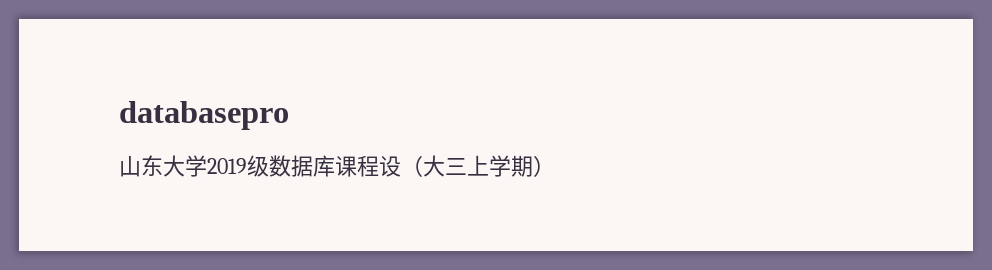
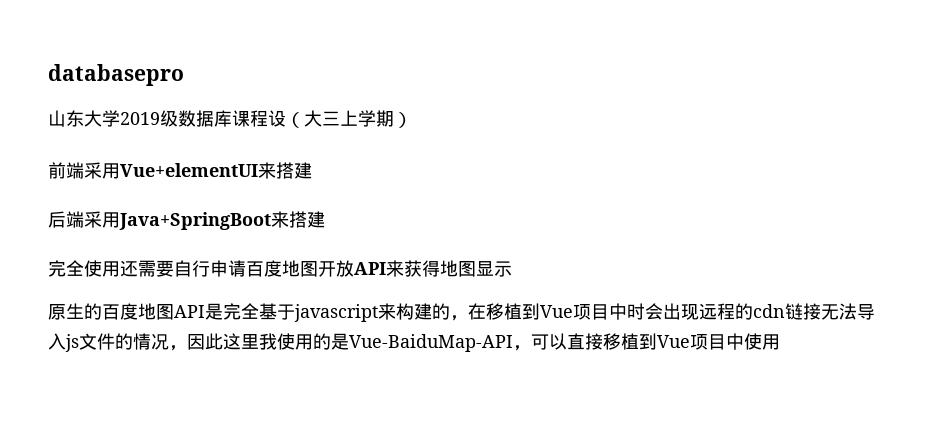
(555, 166) none -> [48,162,312,179] [48,211,325,230] [48,260,512,277] [48,303,875,322] [48,333,780,352] // 前端采用Vue+elementUI来搭建 // 后端采用Java+SpringBoot来搭建 // 完全使用还需要自行申请百度地图开放API来获得地图显示 // 原生的百度地图API是完全基于javascript来构建的，在移植到Vue项目中时会出现远程的cdn链接无法导入js文件的情况，因此这里我使用的是Vue-BaiduMap-API，可以直接移植到Vue项目中使用

